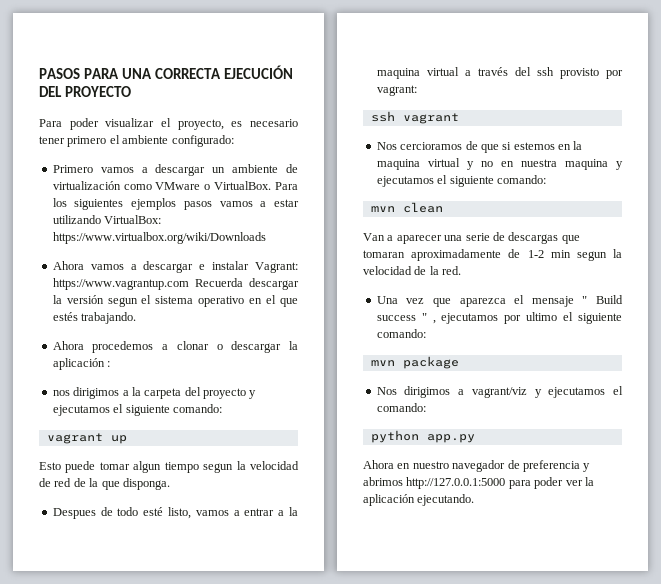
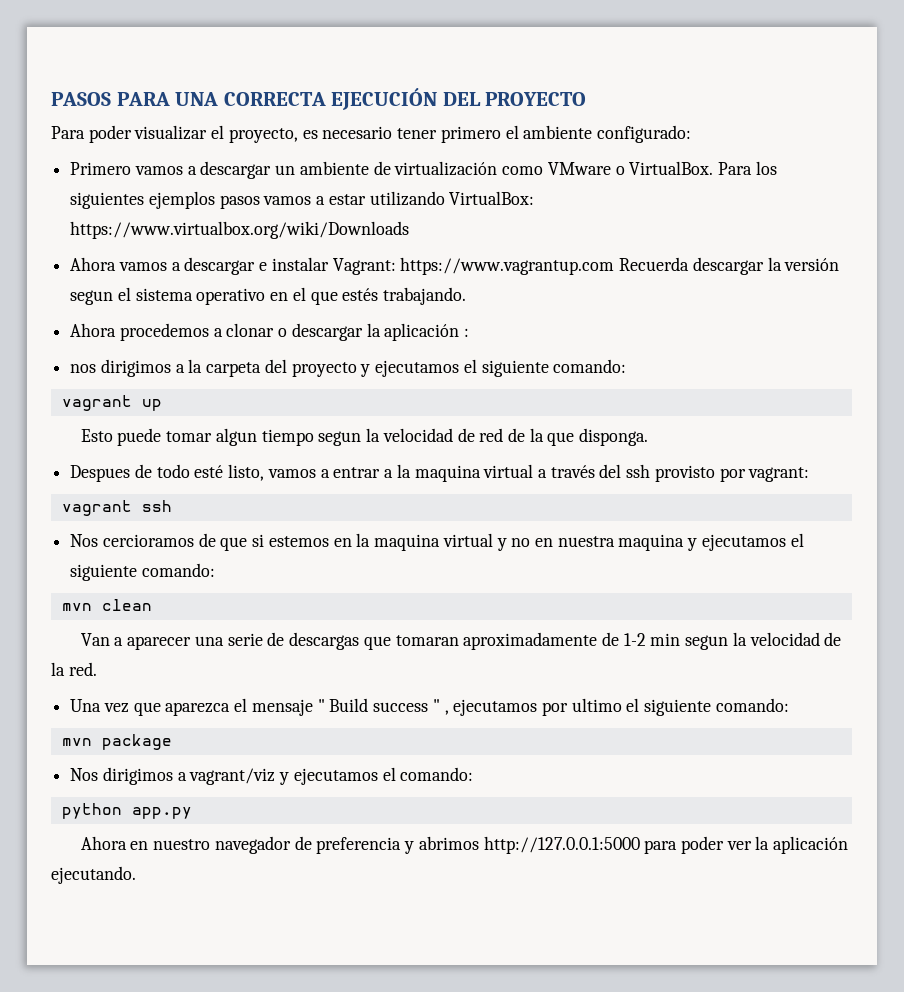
[370,111,459,124] ssh vagrant -> [61,500,172,516] vagrant ssh

